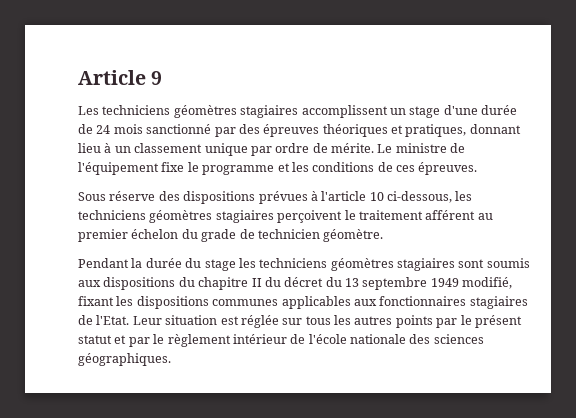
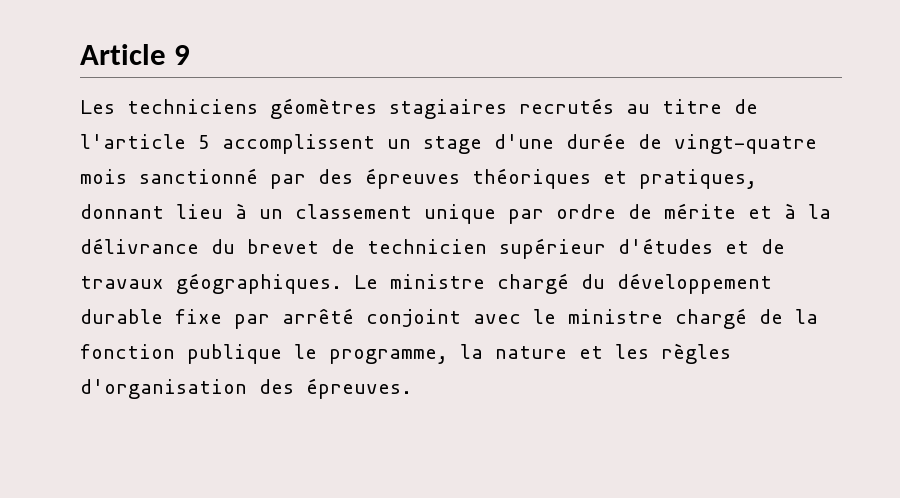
(299, 111) none -> [519,98,758,114] [80,134,210,149] recrutés au titre de l'article 5
[96,125,111,134] 24 -> [674,134,817,154] vingt-quatre
[331,143,466,153] [78,162,478,175] [78,191,473,204] [78,210,493,223] [78,229,384,242] [78,258,530,271] [78,277,513,290] [78,296,528,309] [78,315,522,328] [78,334,484,347] [78,353,171,366] mérite. Le ministre de l'équipement fixe le programme et les conditions de ces épreuves. // Sous réserve des dispositions prévues à l'article 10 ci-dessous, les techniciens géomètres stagiaires perçoivent le traitement afférent au premier échelon du grade de technicien géomètre. // Pendant la durée du stage les techniciens géomètres stagiaires sont soumis aux dispositions du chapitre II du décret du 13 septembre 1949 modifié, fixant les dispositions communes applicables aux fonctionnaires stagiaires de l'Etat. Leur situation est réglée sur tous les autres points par le présent statut et par le règlement intérieur de l'école nationale des sciences géographiques. -> [664,203,831,219] [80,238,785,259] [80,273,772,294] [80,308,818,329] [80,343,731,364] [80,378,412,399] mérite et à la délivrance du brevet de technicien supérieur d'études et de travaux géographiques. Le ministre chargé du développement durable fixe par arrêté conjoint avec le ministre chargé de la fonction publique le programme, la nature et les règles d'organisation des épreuves.

